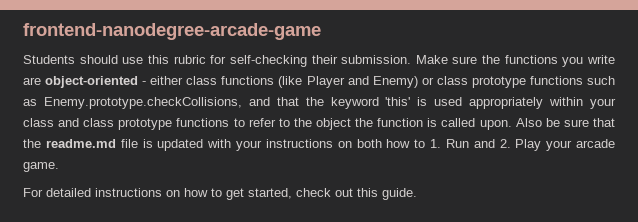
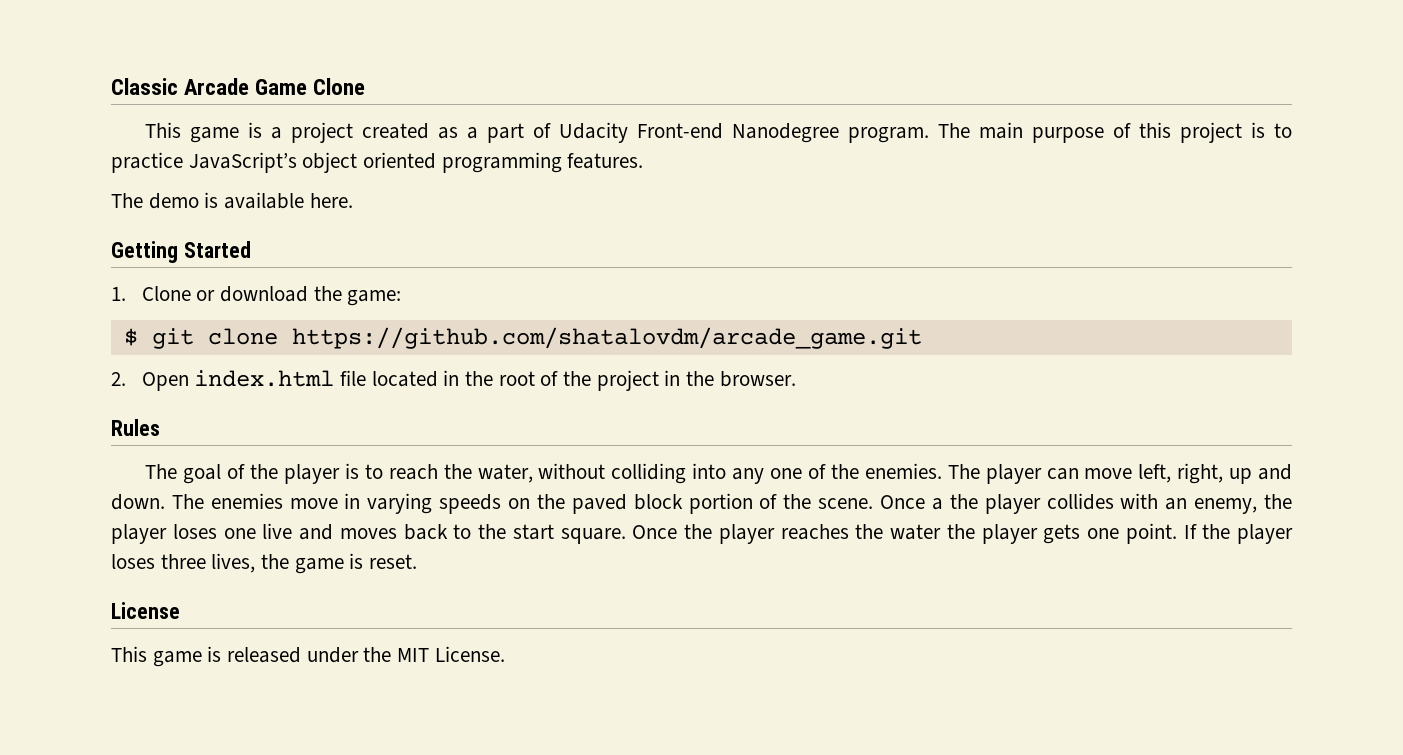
[23,23,321,40] [23,55,615,67] [23,76,615,88] [23,97,617,109] [23,118,615,130] [23,139,615,151] [23,162,59,172] [23,188,417,200] frontend-nanodegree-arcade-game // Students should use this rubric for self-checking their submission. Make sure the functions you write are object-oriented - either class functions (like Player and Enemy) or class prototype functions such as Enemy.prototype.checkCollisions, and that the keyword 'this' is used appropriately within your class and class prototype functions to refer to the object the function is called upon. Also be sure that the readme.md file is updated with your instructions on both how to 1. Run and 2. Play your arcade game. // For detailed instructions on how to get started, check out this guide. -> [111,78,366,95] [145,122,1293,143] [111,152,644,173] [111,192,353,209] [111,241,251,263] [111,286,402,306] [123,327,922,349] [111,370,796,391] [111,419,160,436] [145,463,1292,484] [111,493,1292,514] [111,523,1293,544] [111,553,418,574] [111,602,180,619] [111,646,505,667] Classic Arcade Game Clone // This game is a project created as a part of Udacity Front-end Nanodegree program. The main purpose of this project is to practice JavaScript’s object oriented programming features. // The demo is available here. // Getting Started // 1. Clone or download the game: // $ git clone https://github.com/shatalovdm/arcade_game.git // 2. Open index.html file located in the root of the project in the browser. // Rules // The goal of the player is to reach the water, without colliding into any one of the enemies. The player can move left, right, up and down. The enemies move in varying speeds on the paved block portion of the scene. Once a the player collides with an enemy, the player loses one live and moves back to the start square. Once the player reaches the water the player gets one point. If the player loses three lives, the game is reset. // License // This game is released under the MIT License.

